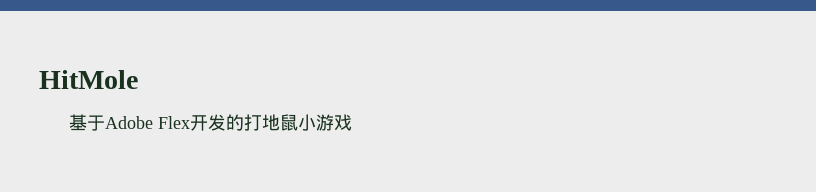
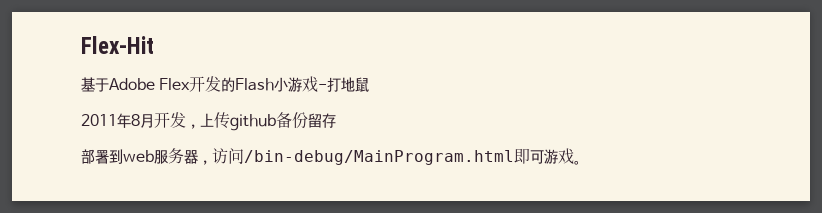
[39,70,138,89] HitMole -> [81,36,154,54] Flex-Hit
[243,114,352,131] 打地鼠小游戏 -> [235,76,370,92] [81,112,336,131] [81,148,581,165] Flash小游戏-打地鼠 // 2011年8月开发，上传github备份留存 // 部署到web服务器，访问/bin-debug/MainProgram.html即可游戏。

